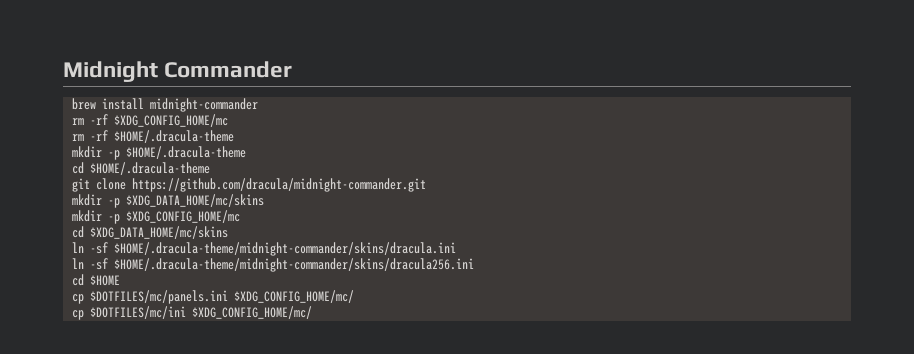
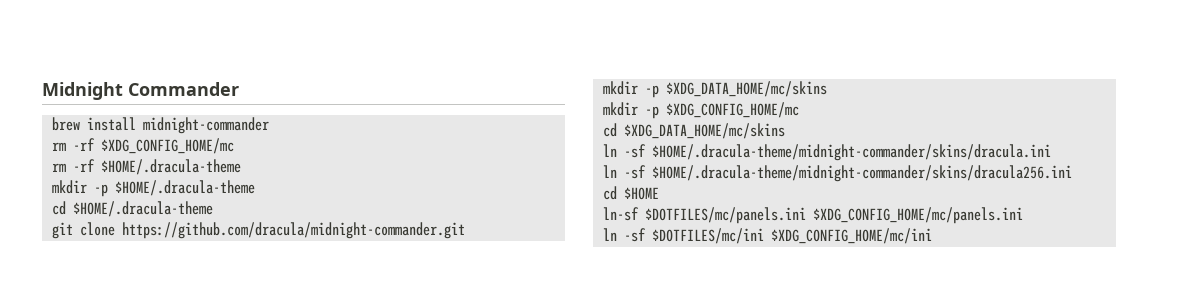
[71,290,354,304] [71,306,312,320] cp $DOTFILES/mc/panels.ini $XDG_CONFIG_HOME/mc/ // cp $DOTFILES/mc/ini $XDG_CONFIG_HOME/mc/ -> [602,207,1023,224] [602,228,932,244] ln-sf $DOTFILES/mc/panels.ini $XDG_CONFIG_HOME/mc/panels.ini // ln -sf $DOTFILES/mc/ini $XDG_CONFIG_HOME/mc/ini

